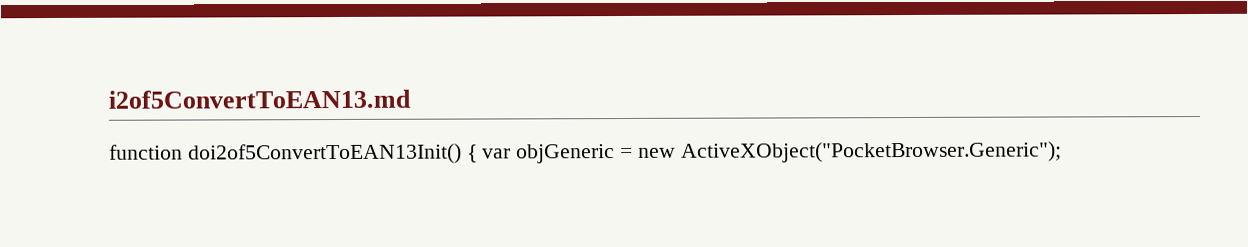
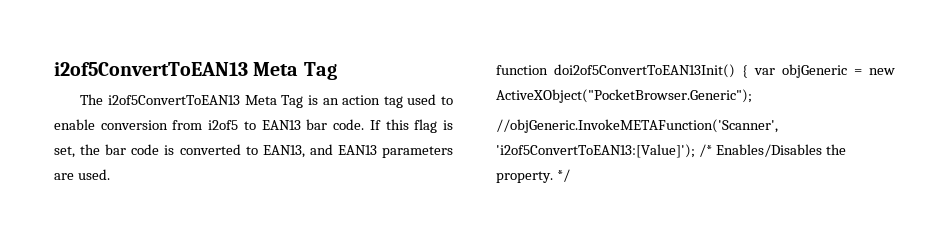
[108,89,411,109] i2of5ConvertToEAN13.md -> [54,62,337,80] [80,94,454,108] [54,119,454,133] [54,144,454,158] [54,169,110,180] i2of5ConvertToEAN13 Meta Tag // The i2of5ConvertToEAN13 Meta Tag is an action tag used to enable conversion from i2of5 to EAN13 bar code. If this flag is set, the bar code is converted to EAN13, and EAN13 parameters are used.
(1062, 152) none -> [496,119,778,133] [496,144,846,158] [496,169,570,183] // //objGeneric.InvokeMETAFunction('Scanner', 'i2of5ConvertToEAN13:[Value]'); /* Enables/Disables the property. */

